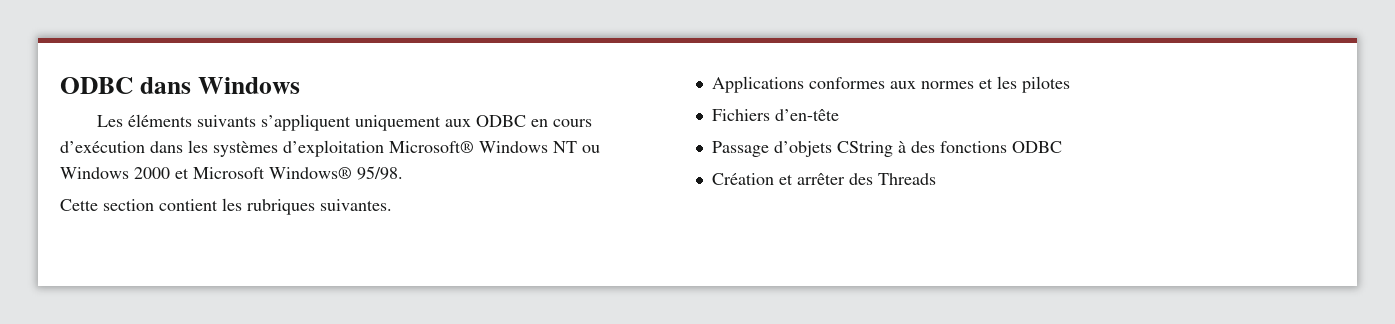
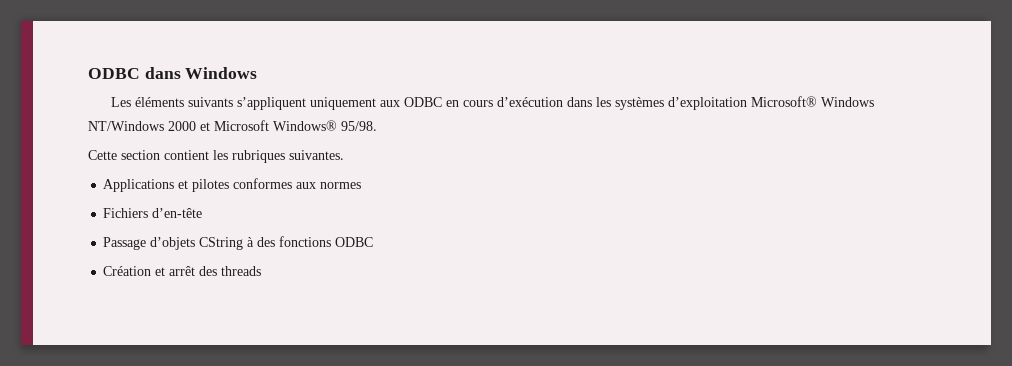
[553,141,600,153] [60,167,129,179] NT ou Windows -> [88,121,164,131] NT/Windows
(804, 84) none -> [178,179,230,192] et pilotes
[978,76,1070,93] et les pilotes -> (362, 185) none
[796,173,936,185] arrêter des Threads -> [169,266,262,276] arrêt des threads

